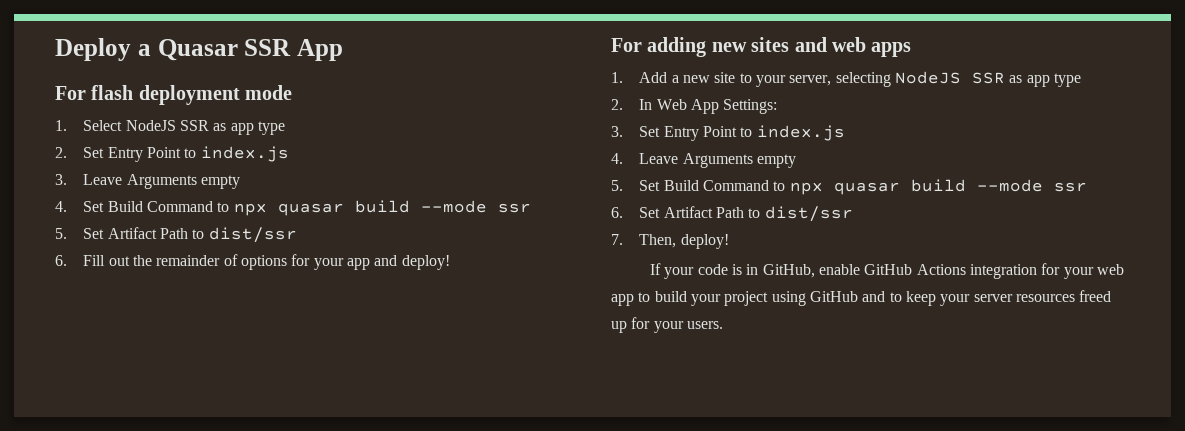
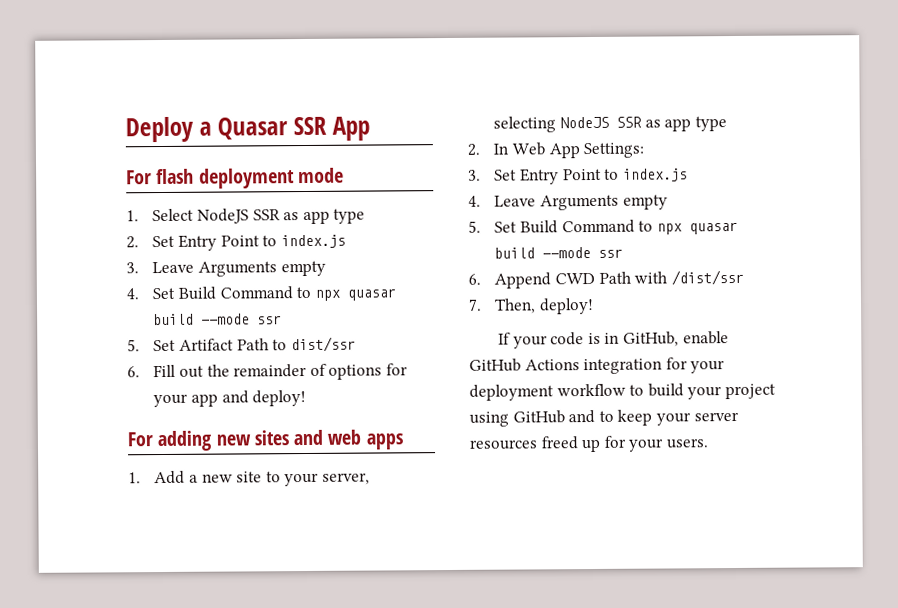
[639,206,853,222] Set Artifact Path to dist/ssr -> [494,269,744,289] Append CWD Path with /dist/ssr
[1097,264,1125,275] [611,294,634,306] web app -> [469,383,626,401] deployment workflow

